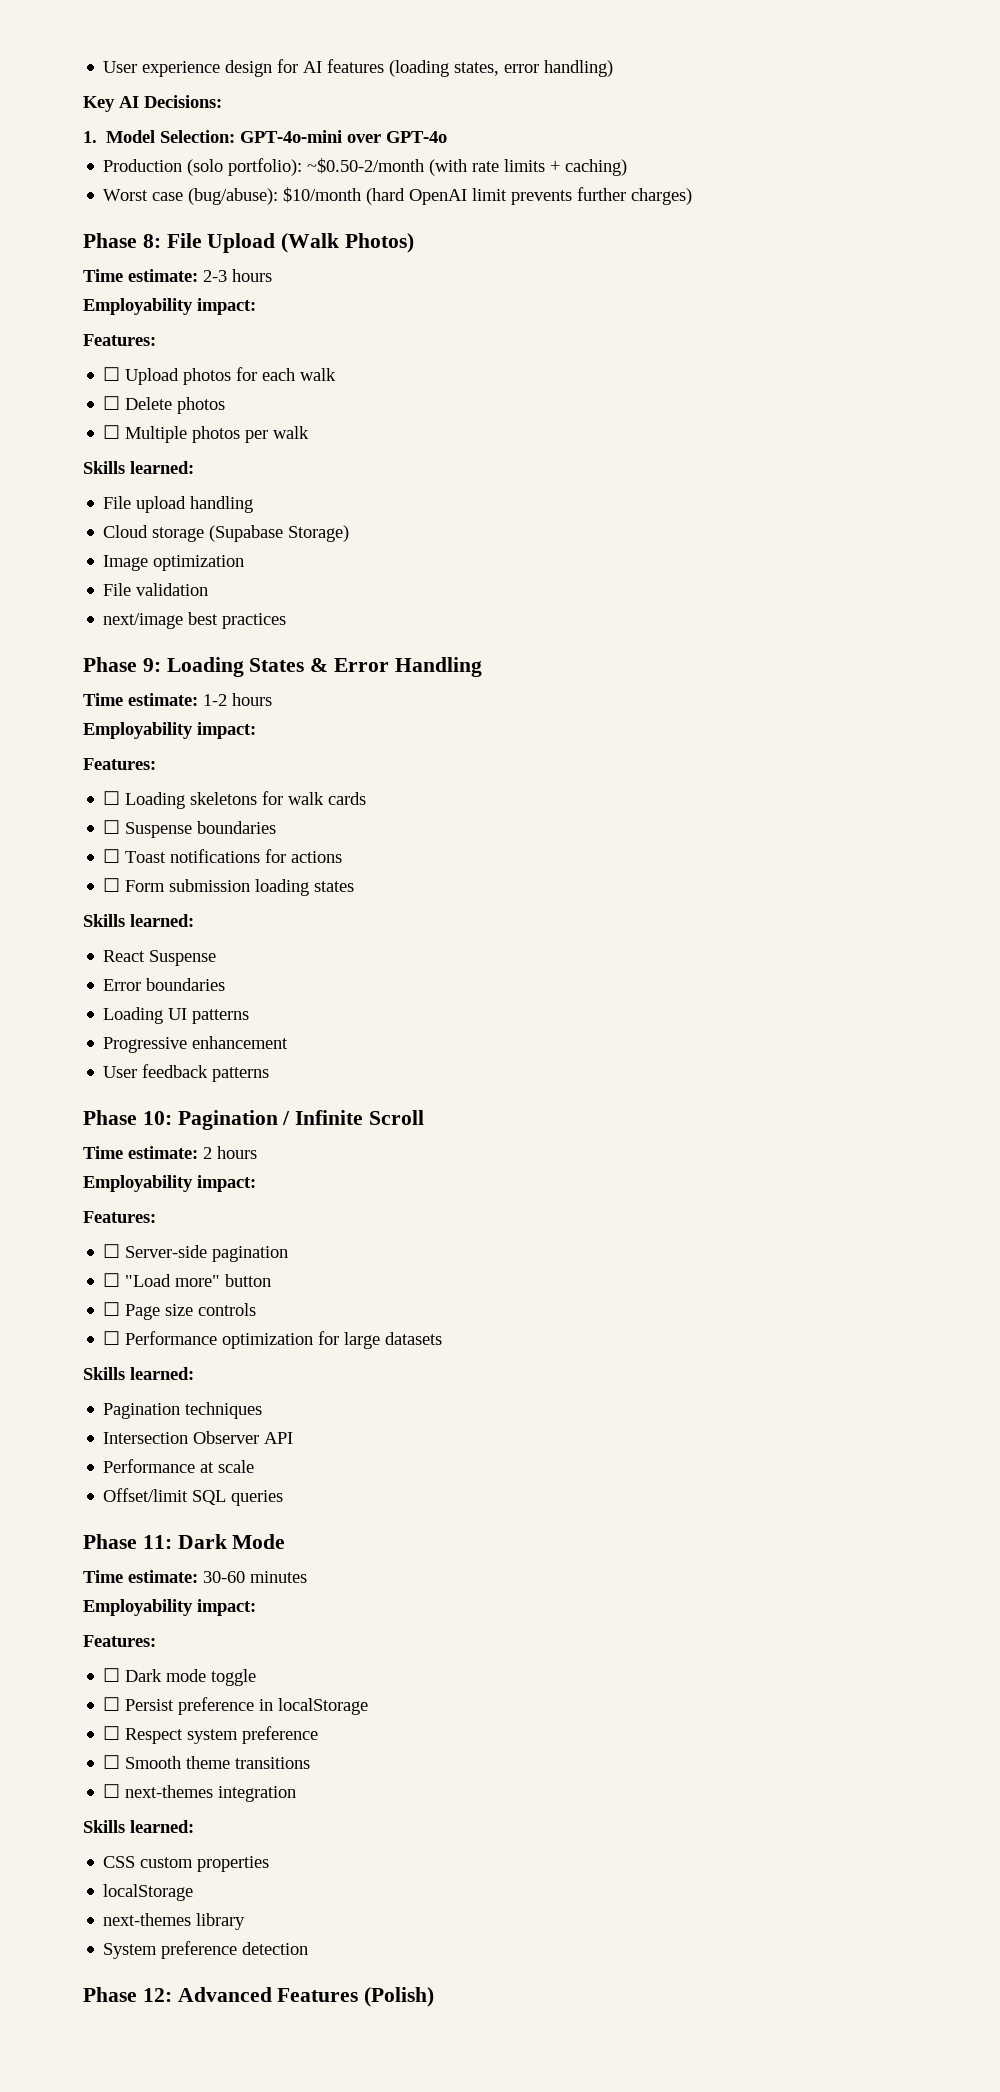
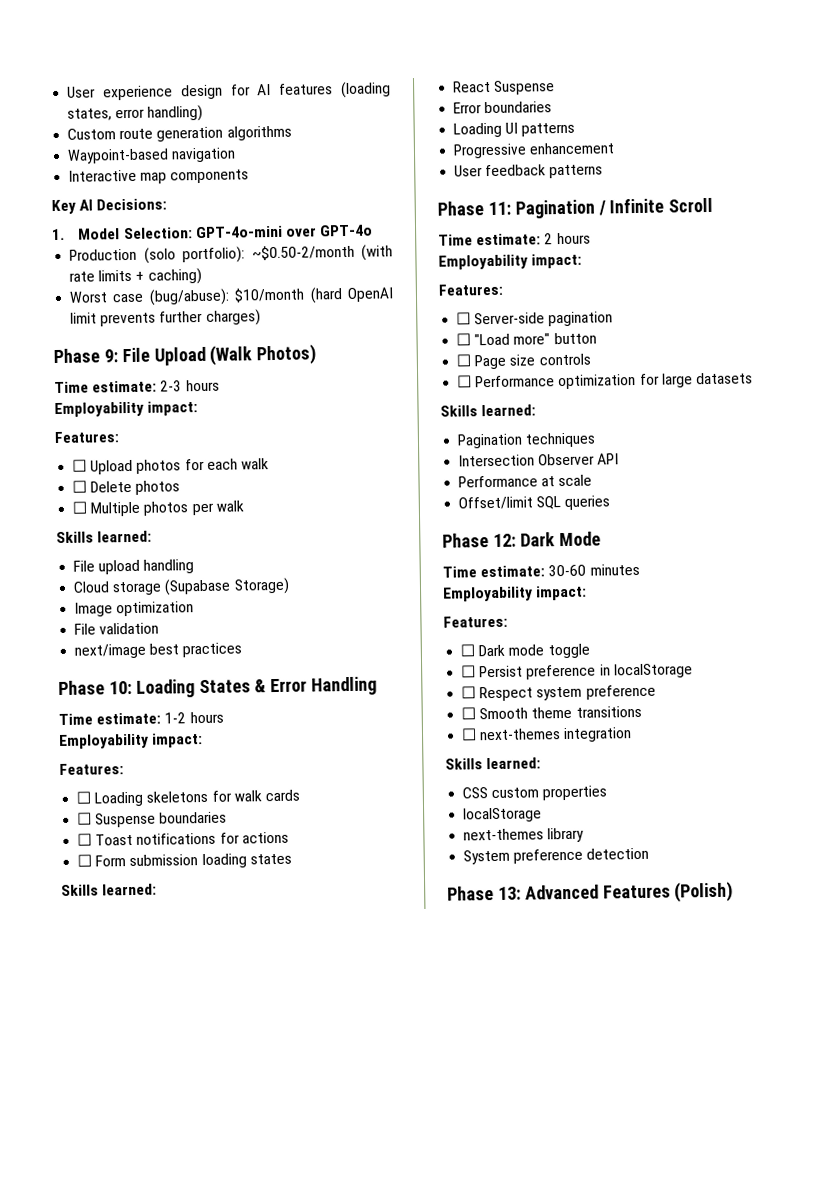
(614, 68) none -> [67,125,292,142] [67,147,237,164] [68,169,250,184] // Custom route generation algorithms // Waypoint-based navigation // Interactive map components
[142,234,161,248] 8: -> [103,349,118,363] 9:
[142,658,161,672] 9: -> [108,680,132,695] 10:
[142,1111,172,1125] 10: -> [487,201,511,216] 11:
[142,1535,172,1549] 11: -> [492,533,516,547] 12:
[142,1988,172,2002] 12: -> [497,886,521,900] 13:

